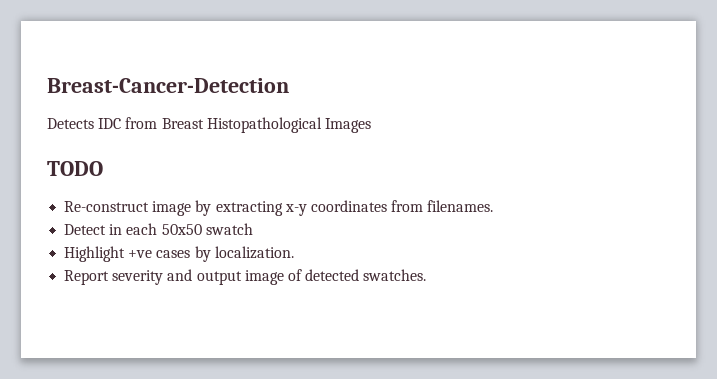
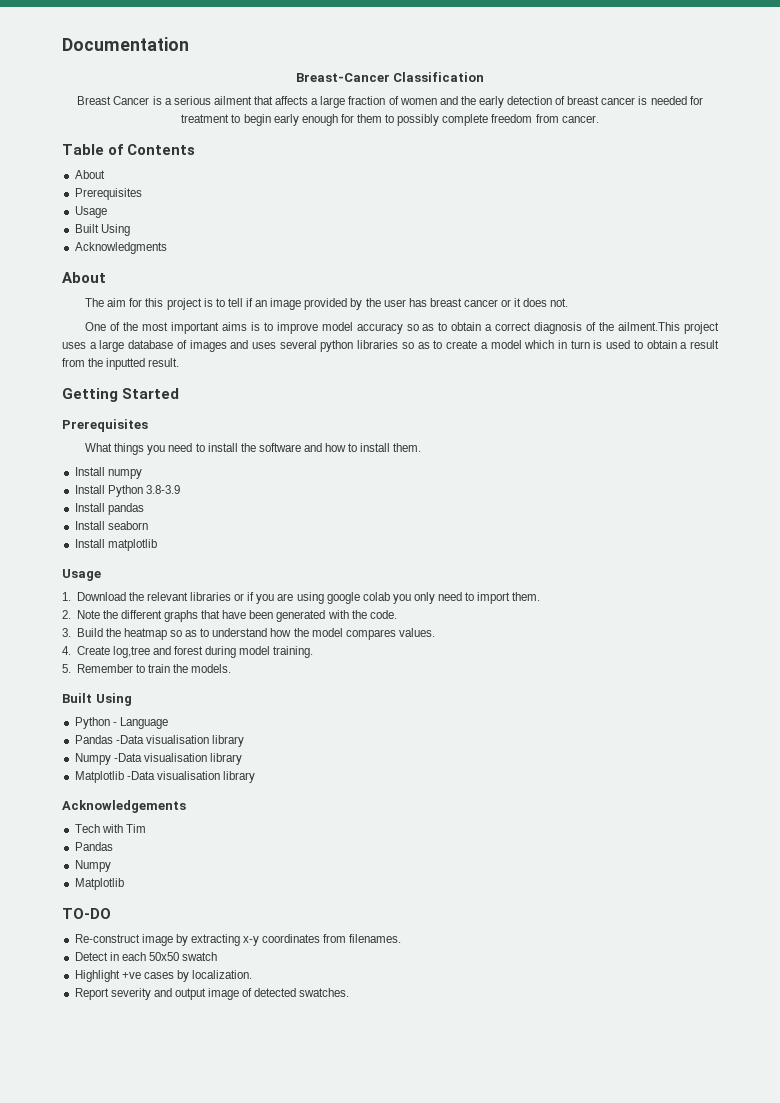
[47,78,289,93] [47,117,371,133] [47,161,103,176] Breast-Cancer-Detection // Detects IDC from Breast Histopathological Images // TODO -> [62,37,189,51] [295,72,485,82] [77,96,703,108] [181,114,599,126] [62,144,196,155] [74,170,105,179] [74,188,142,200] [74,206,107,218] [74,224,130,236] [74,242,167,254] [62,272,106,283] [85,298,569,310] [85,322,719,334] [62,340,720,352] [62,358,180,370] [62,388,180,402] [62,419,148,432] [85,443,422,455] [74,467,142,479] [74,485,180,497] [74,503,144,515] [74,521,148,530] [74,539,157,551] [62,569,101,581] [62,592,541,604] [62,610,397,622] [62,628,435,640] [62,646,314,658] [62,664,232,673] [62,693,132,706] [74,717,168,729] [74,735,244,747] [74,753,242,765] [74,771,255,783] [62,800,186,813] [74,824,146,833] [74,842,113,851] [74,860,111,872] [74,878,124,890] [62,908,111,919] Documentation // Breast-Cancer Classification // Breast Cancer is a serious ailment that affects a large fraction of women and the early detection of breast cancer is needed for treatment to begin early enough for them to possibly complete freedom from cancer. // Table of Contents // About // Prerequisites // Usage // Built Using // Acknowledgments // About // The aim for this project is to tell if an image provided by the user has breast cancer or it does not. // One of the most important aims is to improve model accuracy so as to obtain a correct diagnosis of the ailment.This project uses a large database of images and uses several python libraries so as to create a model which in turn is used to obtain a result from the inputted result. // Getting Started // Prerequisites // What things you need to install the software and how to install them. // Install numpy // Install Python 3.8-3.9 // Install pandas // Install seaborn // Install matplotlib // Usage // 1. Download the relevant libraries or if you are using google colab you only need to import them. // 2. Note the different graphs that have been generated with the code. // 3. Build the heatmap so as to understand how the model compares values. // 4. Create log,tree and forest during model training. // 5. Remember to train the models. // Built Using // Python - Language // Pandas -Data visualisation library // Numpy -Data visualisation library // Matplotlib -Data visualisation library // Acknowledgements // Tech with Tim // Pandas // Numpy // Matplotlib // TO-DO

